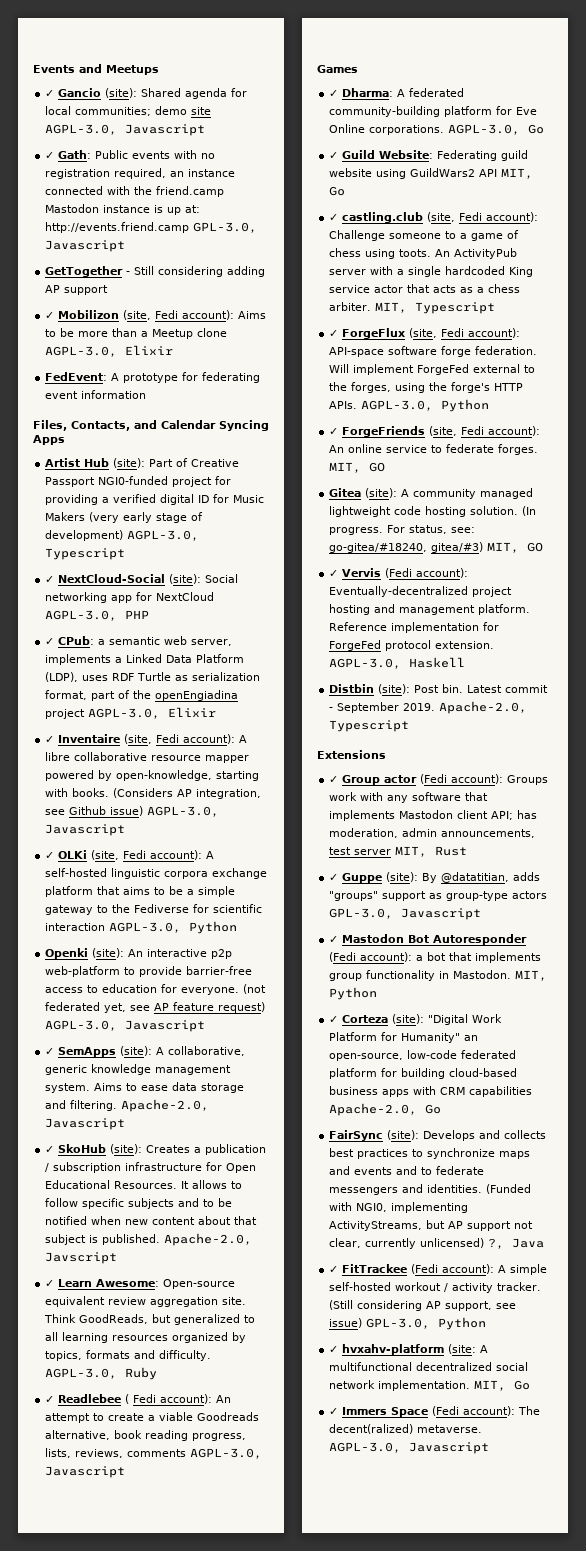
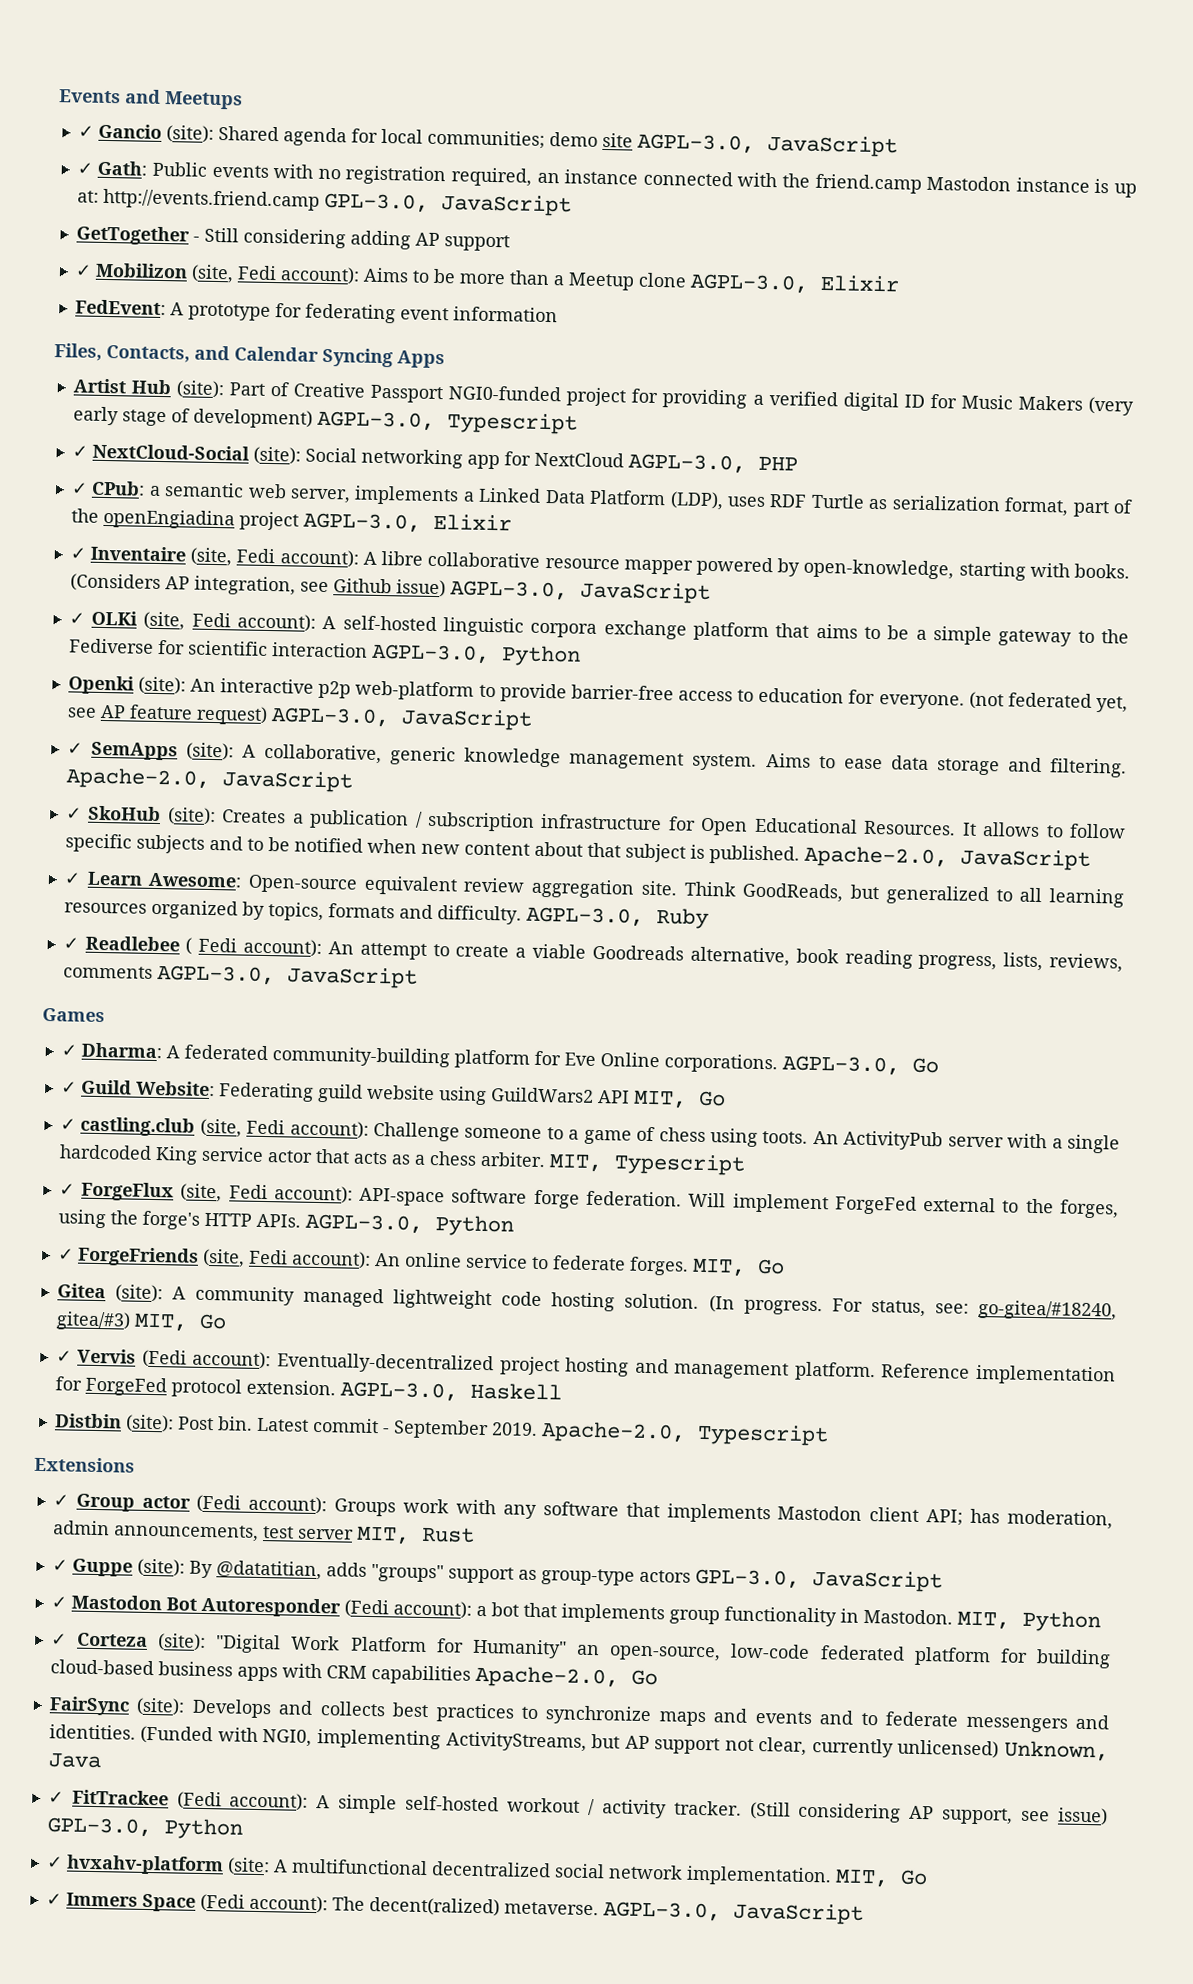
[125,124,206,136] Javascript -> [766,134,898,158] JavaScript
[45,240,126,252] Javascript -> [440,194,572,217] JavaScript
[45,824,126,836] Javascript -> [579,581,711,604] JavaScript
[125,1020,206,1032] Javascript -> [400,708,533,731] JavaScript
[45,1118,126,1130] Javascript -> [221,770,353,793] JavaScript
[45,1252,118,1264] Javscript -> [959,848,1091,871] JavaScript
[45,1466,126,1478] Javascript -> [286,966,418,989] JavaScript
[369,462,386,472] GO -> [756,1258,785,1275] Go
[527,542,544,552] GO -> [198,1313,227,1330] Go
[401,908,482,920] Javascript -> [811,1569,943,1593] JavaScript
[488,1238,505,1249] ?, -> [1004,1740,1109,1762] Unknown,
[409,1442,490,1454] Javascript -> [732,1902,864,1925] JavaScript

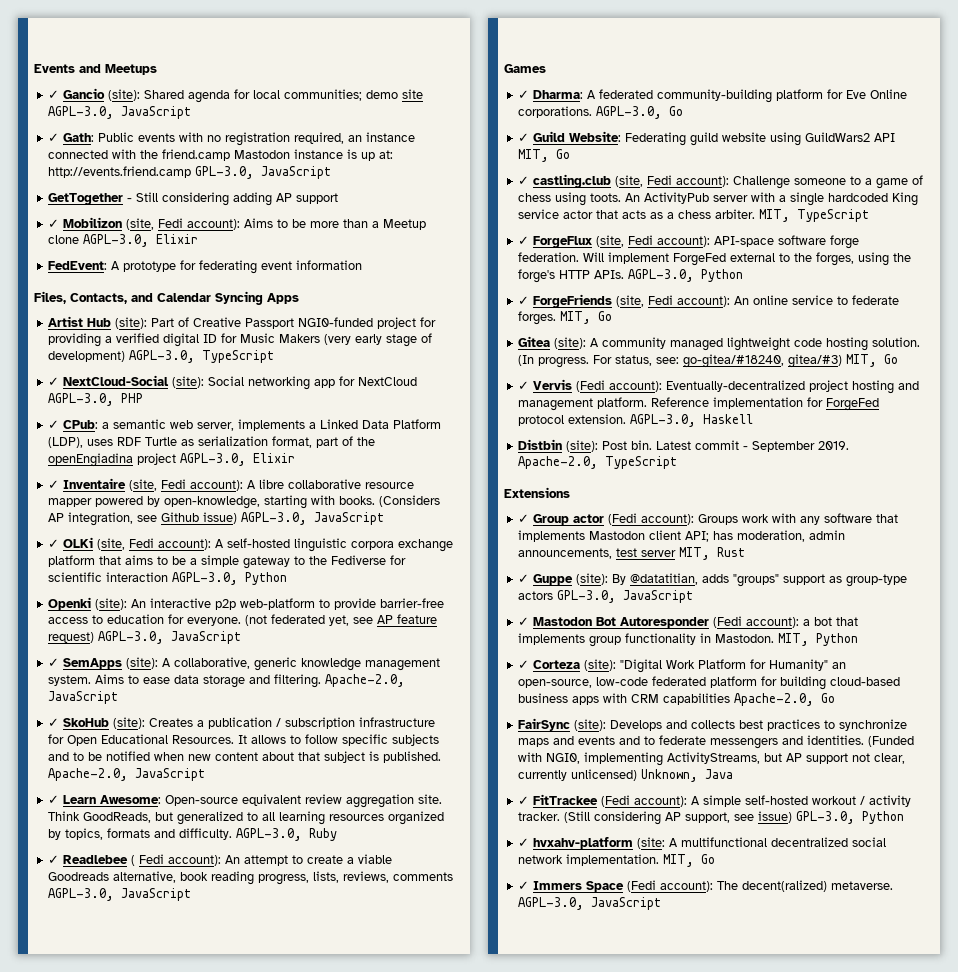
[446,412,578,435] Typescript -> [202,350,275,363] TypeScript
[613,1153,746,1176] Typescript -> [797,209,870,222] TypeScript
[696,1423,829,1447] Typescript -> [605,456,678,469] TypeScript

